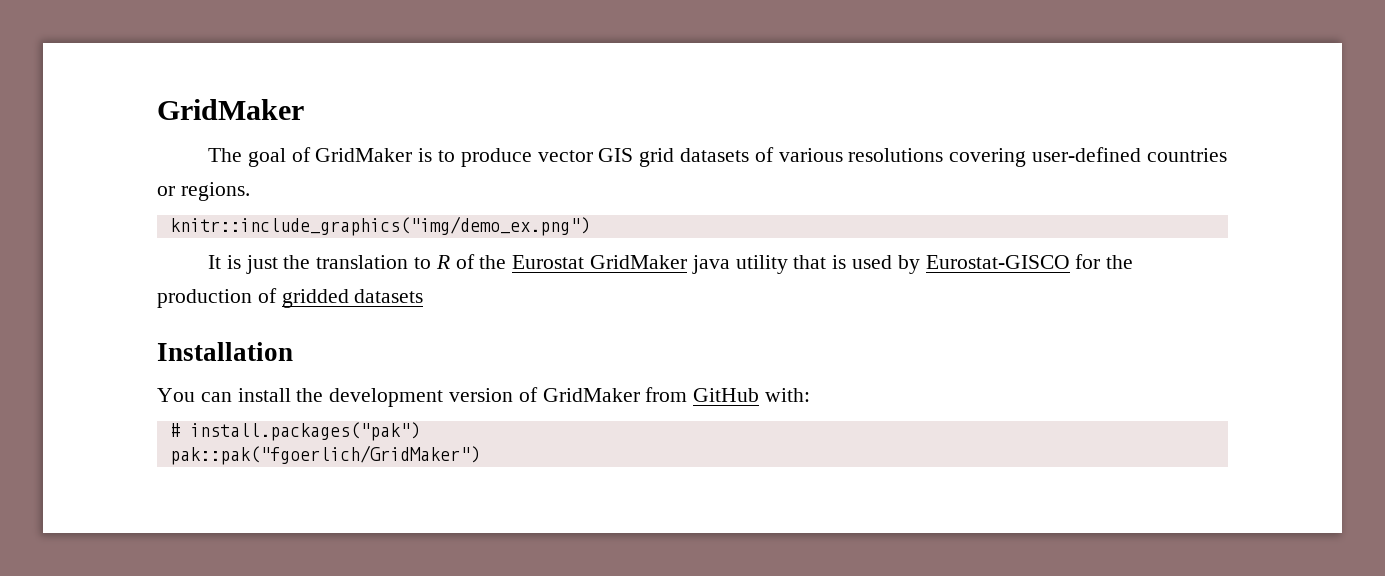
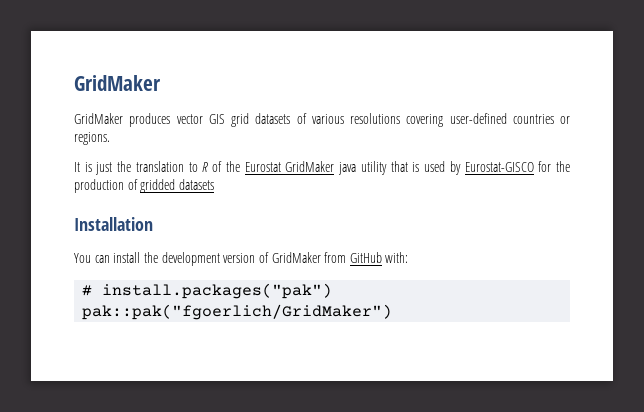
[207,147,532,167] The goal of GridMaker is to produce -> [74,113,171,127] GridMaker produces
[169,216,590,236] // knitr::include_graphics("img/demo_ex.png") -> (110, 138) none

